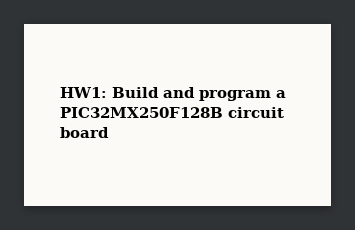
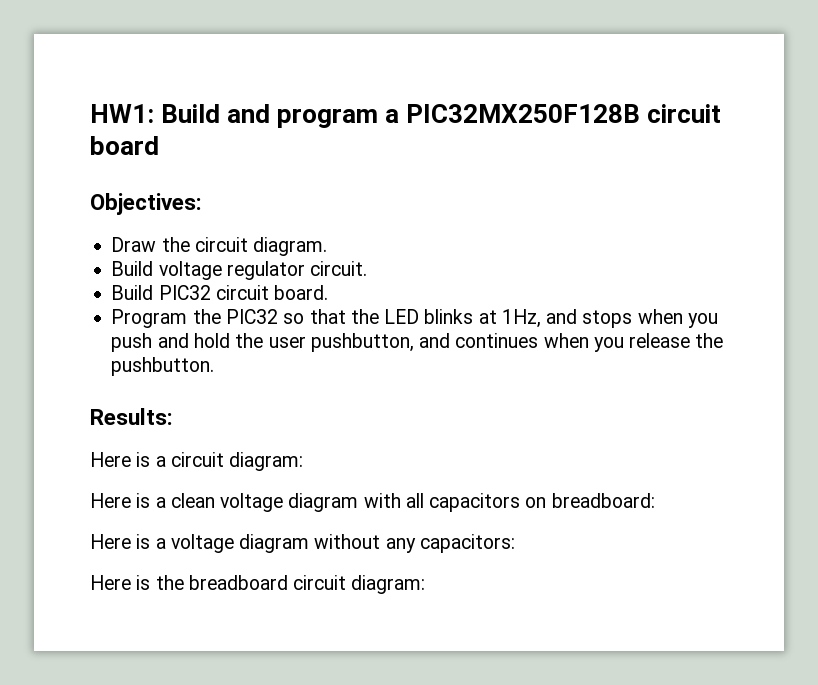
(109, 132) none -> [90,193,202,215] [111,237,328,256] [111,261,368,280] [111,285,329,300] [111,309,718,328] [111,333,724,352] [111,357,215,376] [90,408,173,425] [90,452,304,471] [90,493,655,512] [90,534,515,553] [90,575,426,594] // Objectives: // Draw the circuit diagram. // Build voltage regulator circuit. // Build PIC32 circuit board. // Program the PIC32 so that the LED blinks at 1Hz, and stops when you push and hold the user pushbutton, and continues when you release the pushbutton. // Results: // Here is a circuit diagram: // Here is a clean voltage diagram with all capacitors on breadboard: // Here is a voltage diagram without any capacitors: // Here is the breadboard circuit diagram:

